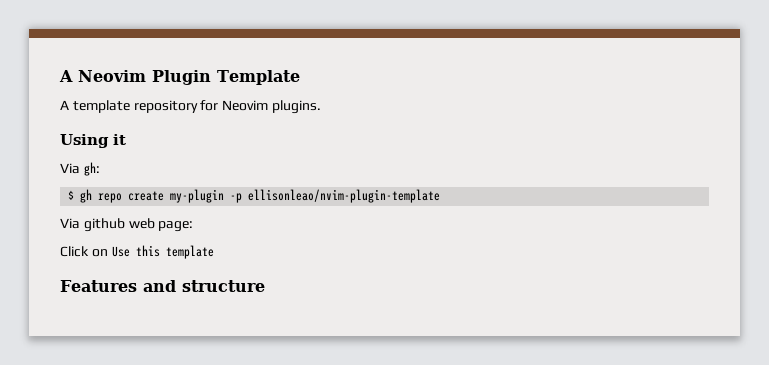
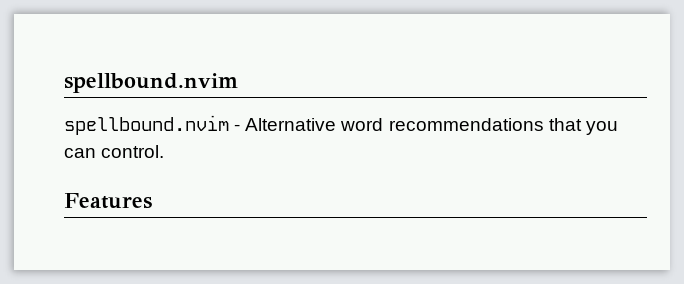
[59,70,300,85] [60,100,321,114] [60,134,126,148] [60,162,100,176] [68,189,441,203] [60,218,194,232] [60,245,214,259] A Neovim Plugin Template // A template repository for Neovim plugins. // Using it // Via gh: // $ gh repo create my-plugin -p ellisonleao/nvim-plugin-template // Via github web page: // Click on Use this template -> [64,73,238,93] [64,115,618,135] [64,145,165,158] spellbound.nvim // spellbound.nvim - Alternative word recommendations that you can control.
[142,280,265,292] and structure -> (152, 201) none

